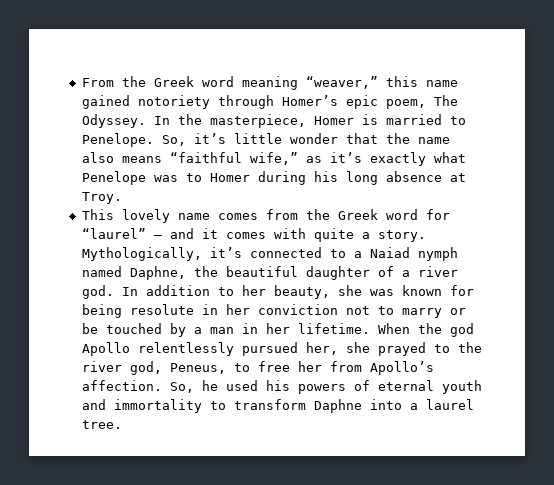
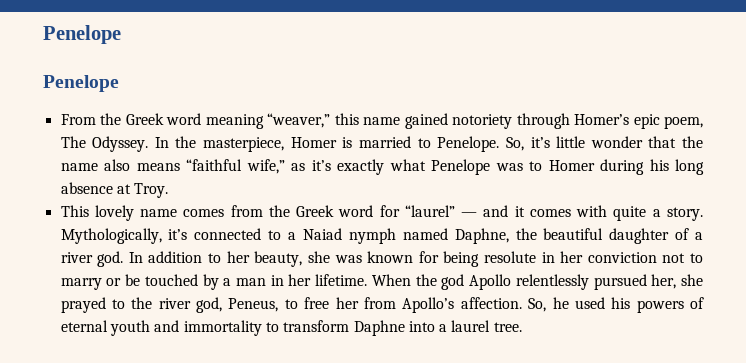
(81, 82) none -> [43,25,121,44] [43,75,119,92] Penelope // Penelope //

